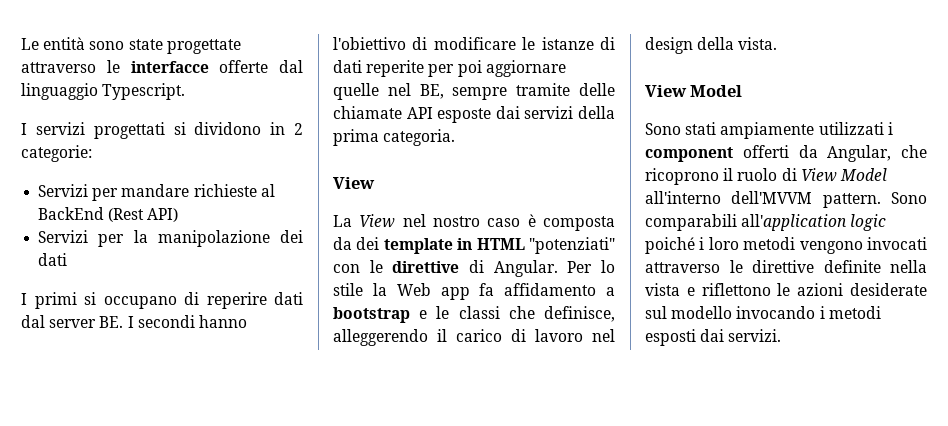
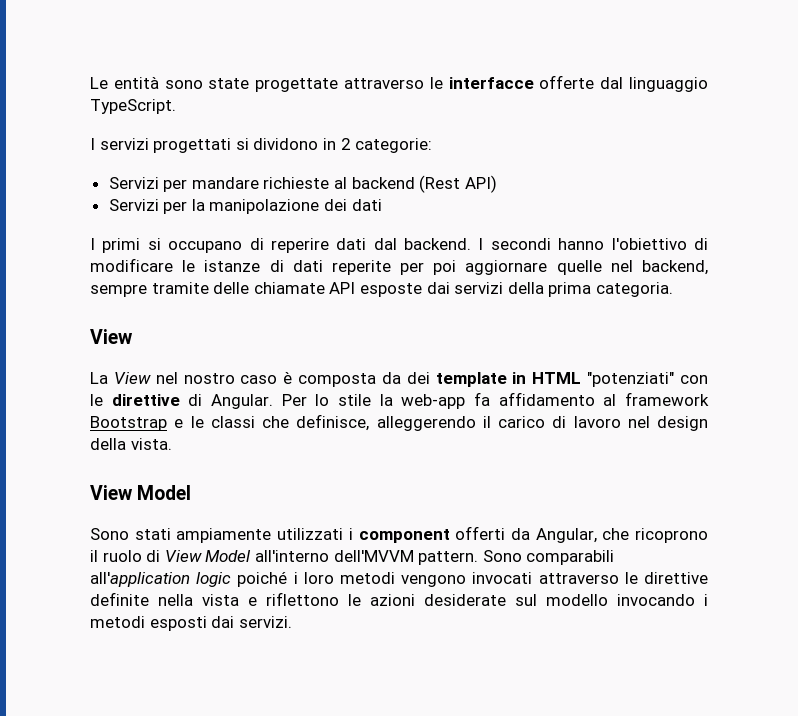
[102,83,186,100] Typescript. -> [90,99,176,114] TypeScript.
[38,207,105,220] BackEnd -> [351,177,415,189] backend
[49,316,124,328] server BE. -> [404,238,472,250] backend.
[419,84,444,99] BE, -> [642,260,708,275] backend,
[396,283,615,300] [333,307,410,323] Web app fa affidamento a bootstrap -> [401,392,709,409] [90,416,167,431] web-app fa affidamento al framework Bootstrap

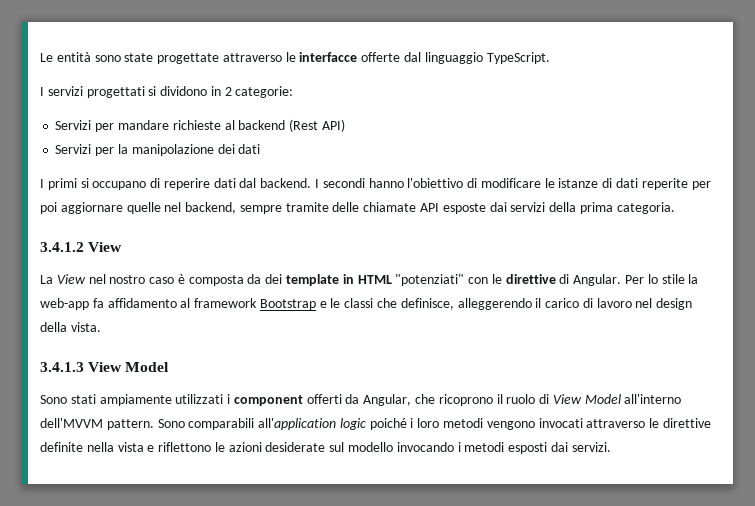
(673, 289) none -> [40,242,84,252] 3.4.1.2
(172, 444) none -> [40,362,84,372] 3.4.1.3

